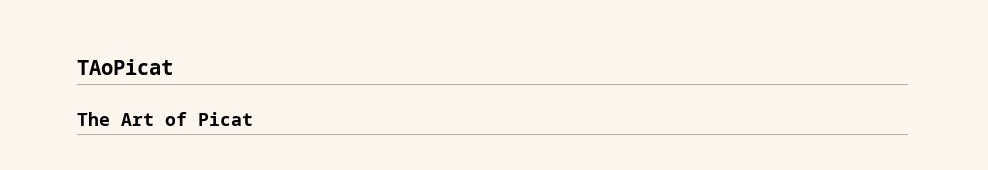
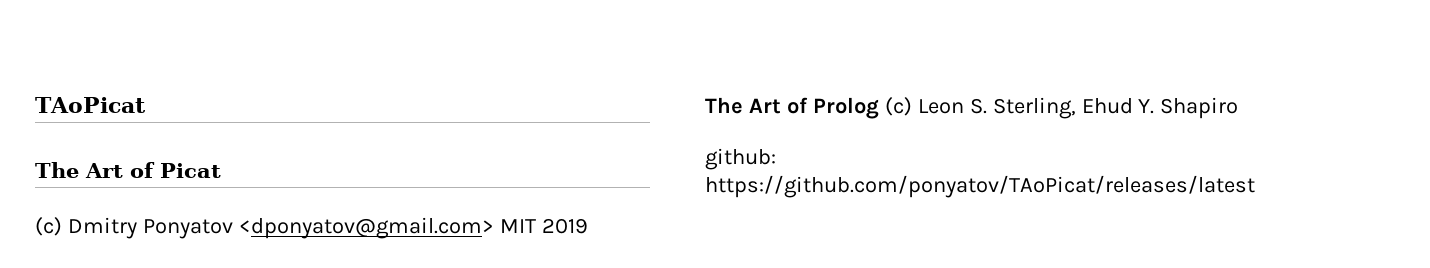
(253, 119) none -> [35,217,588,239] [705,97,1239,119] [705,148,776,170] [705,175,1255,198] // (c) Dmitry Ponyatov <dponyatov@gmail.com> MIT 2019 // The Art of Prolog (c) Leon S. Sterling, Ehud Y. Shapiro // github: https://github.com/ponyatov/TAoPicat/releases/latest

